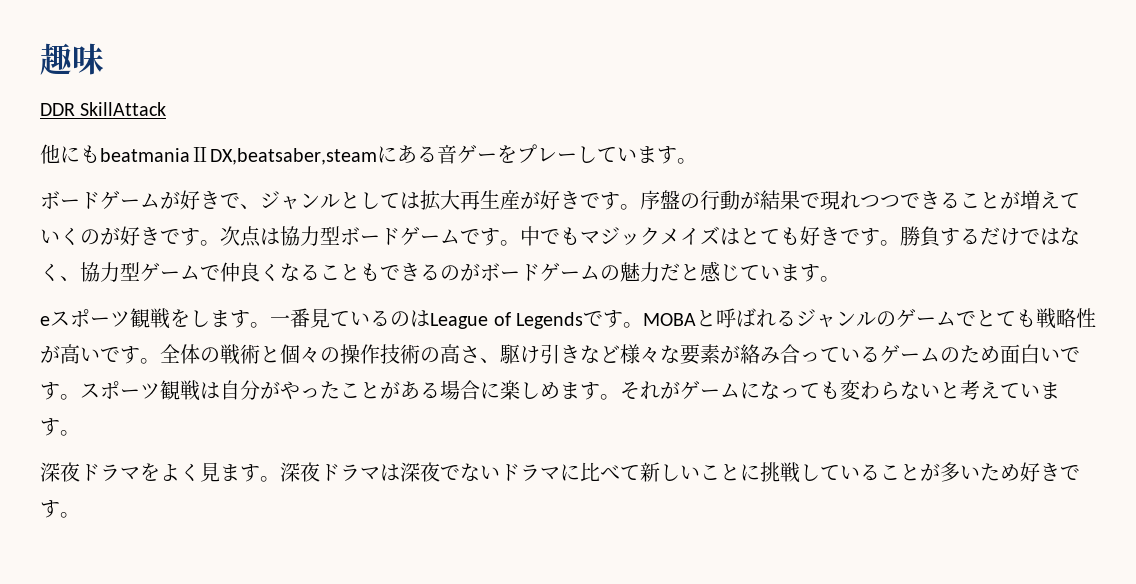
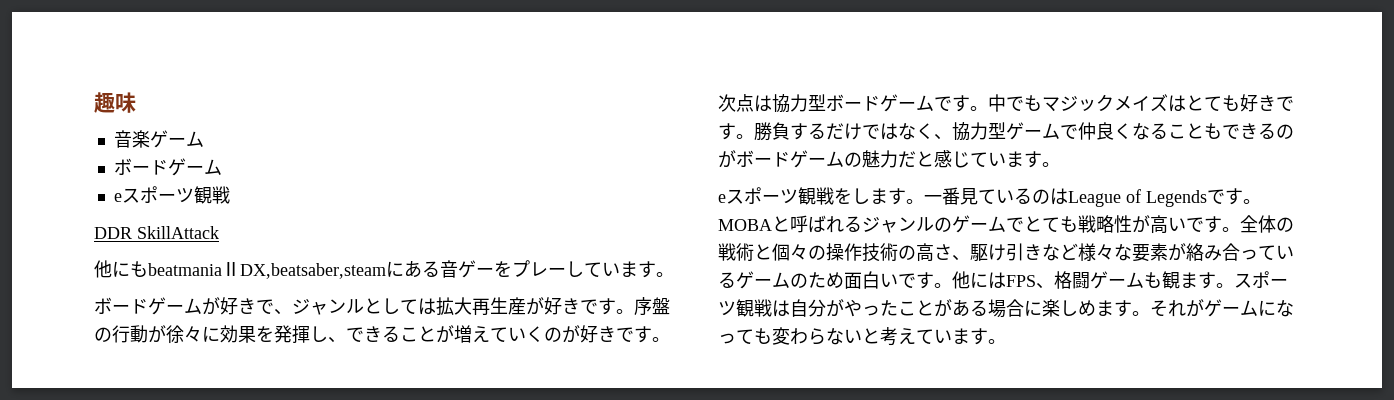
(104, 59) none -> [113,130,204,148] [113,158,222,176] [113,186,230,204] // 音楽ゲーム // ボードゲーム // eスポーツ観戦
[760,190,900,210] 結果で現れつつ -> [166,325,346,344] 徐々に効果を発揮し、
(80, 397) none -> [952,271,1234,289] 他にはFPS、格闘ゲームも観ます。
[40,462,1080,483] [40,500,80,518] // 深夜ドラマをよく見ます。深夜ドラマは深夜でないドラマに比べて新しいことに挑戦していることが多いため好きです。 -> (1006, 341) none

